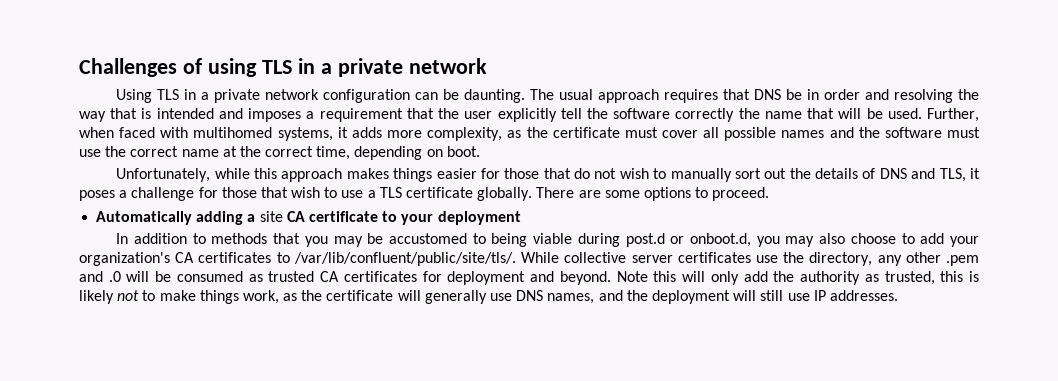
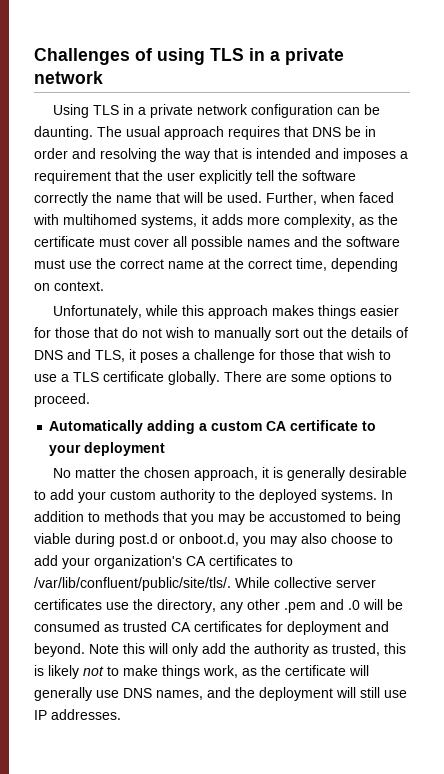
[446,146,480,157] boot. -> [54,281,104,291] context.
[259,211,283,222] site -> [211,421,263,431] custom
(521, 218) none -> [52,467,407,481] [34,489,377,503] No matter the chosen approach, it is generally desirable to add your custom authority to the deployed systems.

